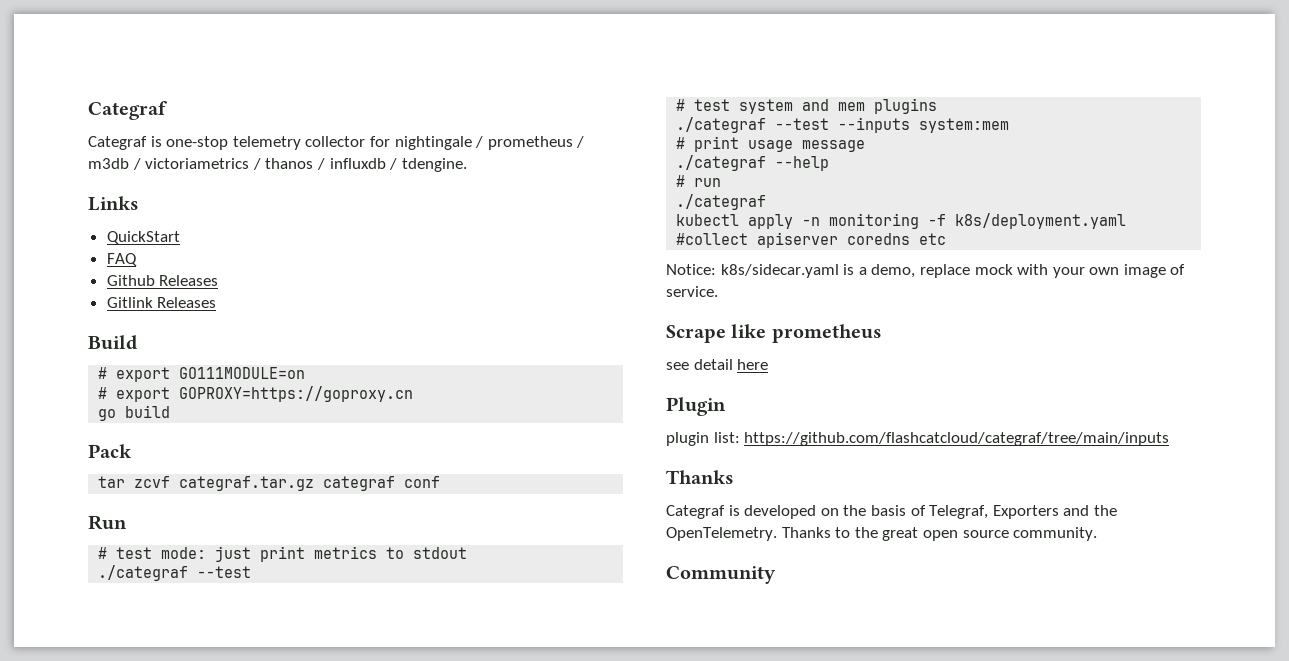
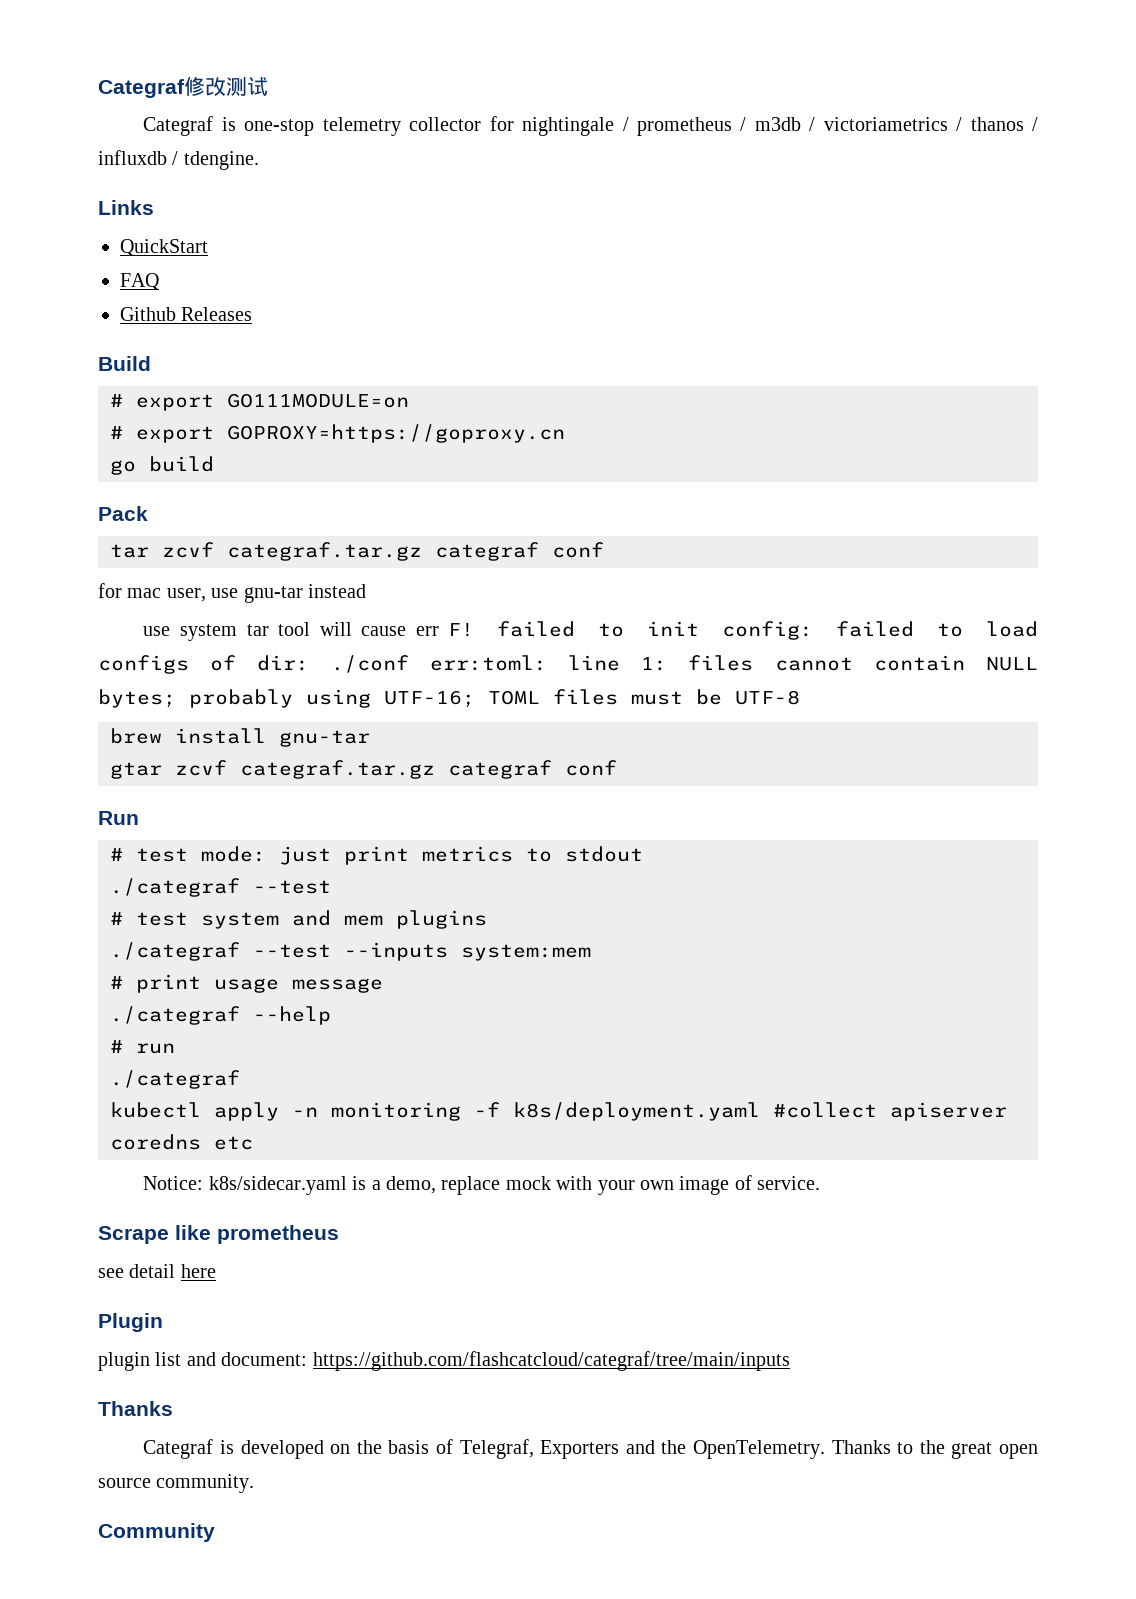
[88,101,167,120] Categraf -> [98,76,268,98] Categraf修改测试
[106,297,217,308] // Gitlink Releases -> (253, 314) none
(441, 482) none -> [98,583,366,603] [143,621,1038,641] [98,655,1039,674] [98,689,800,708] [110,728,370,747] [110,760,617,779] // for mac user, use gnu-tar instead // use system tar tool will cause err F! failed to init config: failed to load configs of dir: ./conf err:toml: line 1: files cannot contain NULL bytes; probably using UTF-16; TOML files must be UTF-8 // brew install gnu-tar // gtar zcvf categraf.tar.gz categraf conf
[713,432,740,443] list: -> [155,1352,308,1366] list and document:

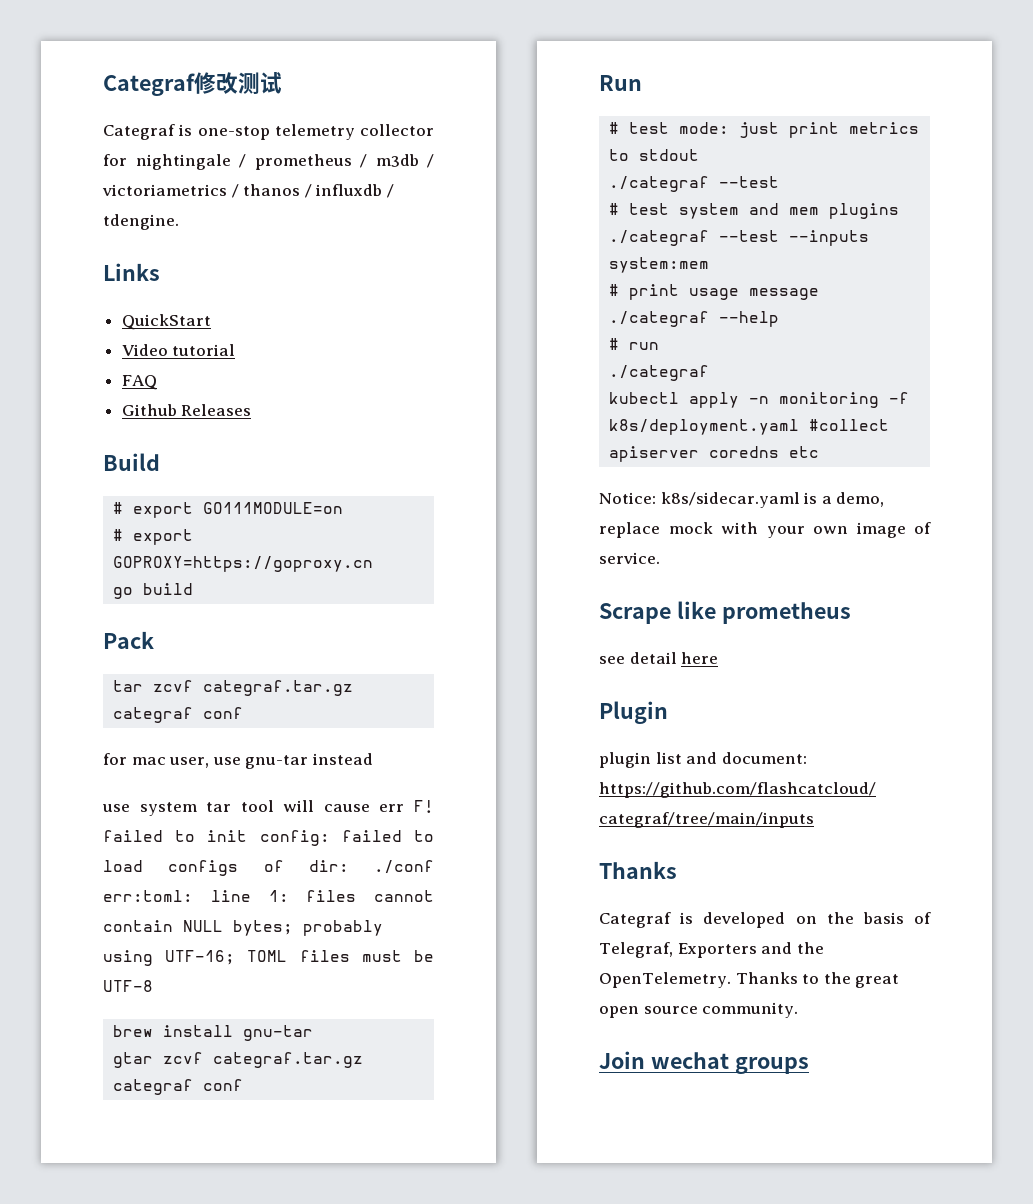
(208, 247) none -> [121,344,236,356] // Video tutorial
[98,1523,215,1542] Community -> [599,1051,809,1074] Join wechat groups

